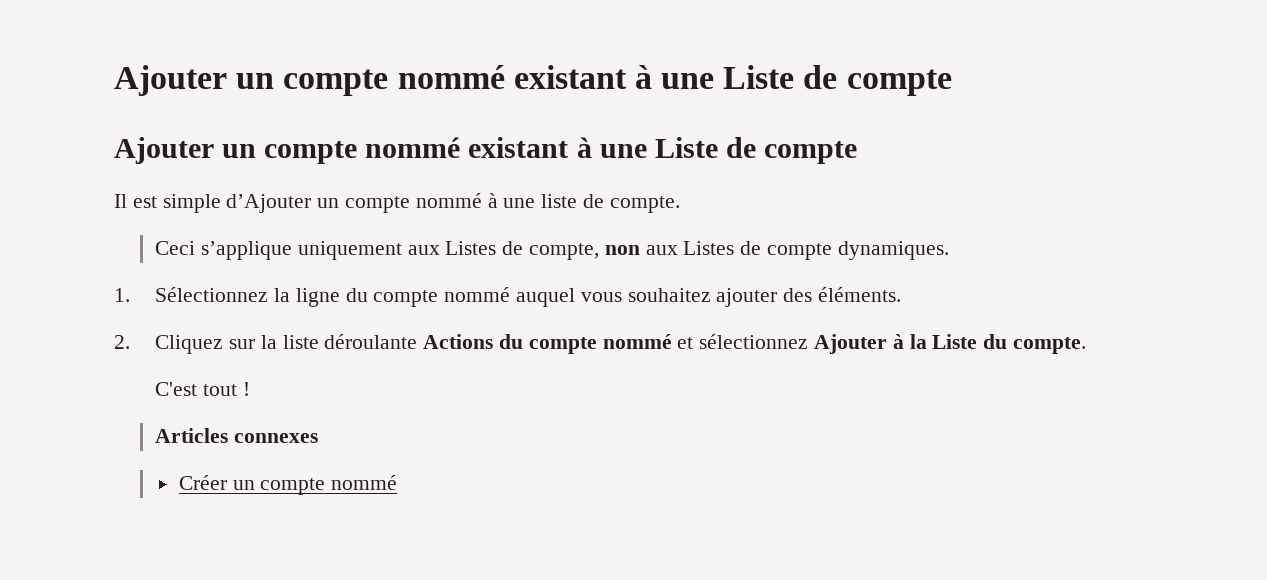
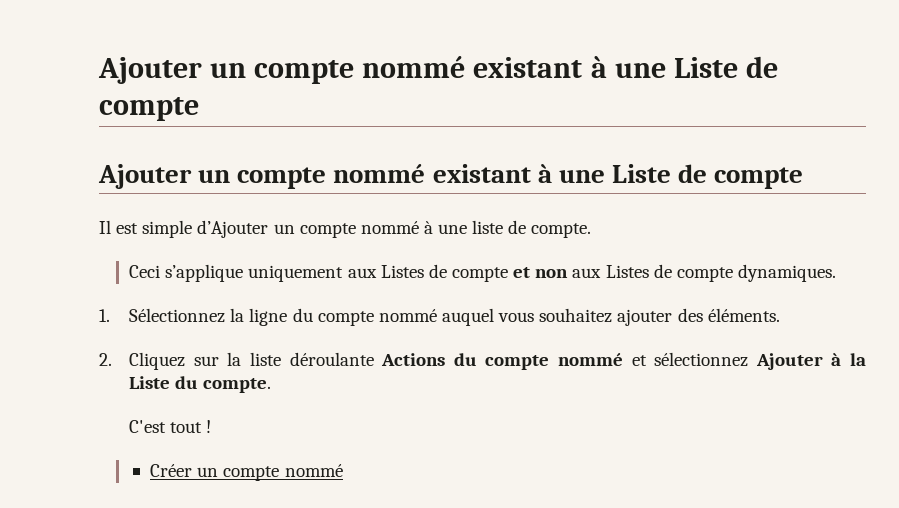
[528,243,599,260] compte, -> [451,267,531,282] compte et
[155,428,318,443] // Articles connexes -> (212, 426) none

